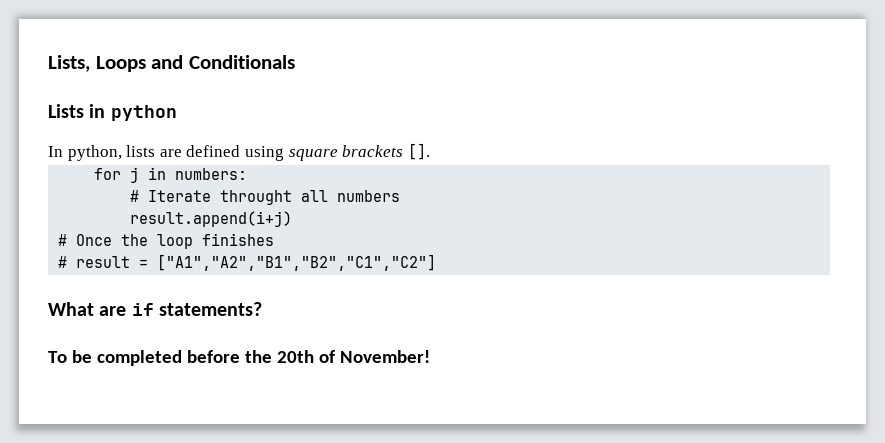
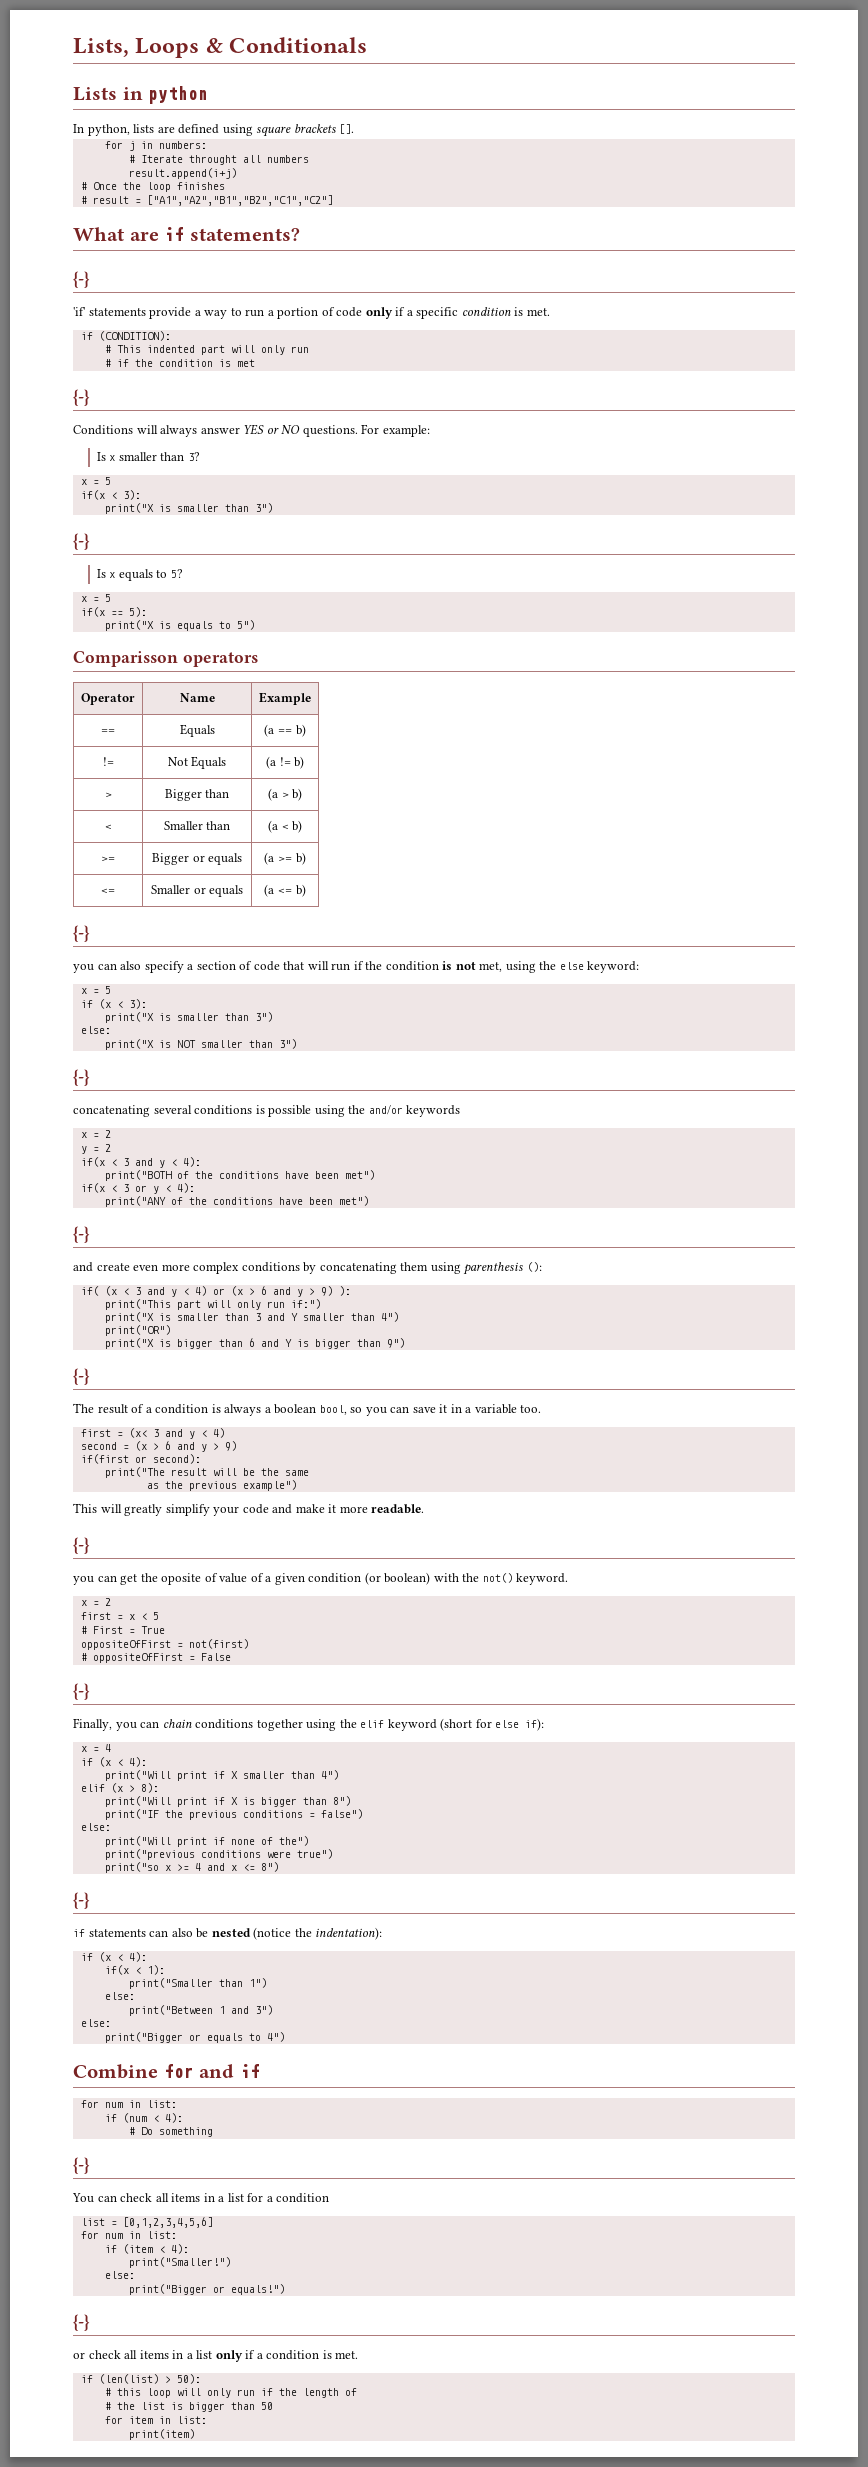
[151,55,184,69] and -> [205,38,223,53] &
[48,350,430,366] To be completed before the 20th of November! -> [73,271,90,288] [73,307,550,319] [80,331,171,341] [104,345,309,355] [104,359,255,367] [73,389,90,406] [73,424,430,437] [96,452,200,461] [80,477,111,485] [80,490,141,500] [104,503,273,514] [73,533,90,550] [96,569,183,581] [80,594,111,602] [80,607,147,617] [104,620,255,631] [73,651,258,667] [81,693,135,705] [179,693,215,702] [259,692,311,705] [101,729,115,734] [179,724,215,737] [264,724,306,737] [102,757,114,766] [167,756,227,769] [265,756,305,769] [104,792,112,798] [164,789,230,801] [267,788,303,801] [104,824,112,830] [163,821,231,830] [267,820,303,833] [101,856,115,862] [151,853,243,865] [264,852,306,865] [101,888,115,894] [150,885,244,897] [264,884,306,897] [73,925,90,942] [73,961,640,973] [80,986,111,994] [80,999,147,1009] [104,1012,273,1023] [80,1026,111,1034] [104,1039,297,1050] [73,1069,90,1086] [73,1105,461,1117] [80,1130,111,1138] [80,1144,111,1154] [80,1157,201,1168] [104,1170,375,1181] [80,1183,195,1194] [104,1196,369,1207] [73,1226,90,1243] [73,1262,542,1275] [80,1286,351,1297] [104,1299,321,1310] [104,1312,399,1323] [104,1325,171,1336] [104,1338,405,1349] [73,1368,90,1385] [73,1403,542,1416] [80,1428,225,1439] [80,1441,237,1452] [80,1454,201,1464] [104,1467,309,1478] [146,1480,297,1491] [73,1503,425,1516] [73,1537,90,1554] [73,1572,569,1585] [80,1598,111,1606] [80,1612,159,1620] [80,1626,165,1634] [80,1639,249,1650] [80,1653,231,1663] [73,1683,90,1700] [73,1718,545,1731] [80,1744,111,1752] [80,1757,147,1767] [104,1770,339,1781] [80,1783,159,1793] [104,1796,351,1807] [104,1809,363,1820] [80,1823,111,1831] [104,1836,309,1847] [104,1849,333,1860] [104,1862,279,1873] [73,1892,90,1909] [73,1927,383,1940] [80,1952,147,1962] [104,1965,165,1975] [128,1978,267,1989] [104,1992,135,2000] [128,2005,273,2016] [80,2019,111,2027] [104,2032,285,2043] [73,2064,260,2079] [80,2100,177,2108] [104,2113,183,2123] [128,2127,213,2137] [73,2157,90,2174] [72,2193,330,2203] [80,2217,213,2228] [80,2231,177,2239] [104,2244,189,2254] [128,2257,231,2268] [104,2271,135,2279] [128,2284,285,2295] [73,2314,90,2331] [73,2350,359,2362] [80,2374,201,2384] [104,2388,357,2398] [104,2402,273,2412] [104,2416,207,2424] [128,2429,195,2440] {-} // 'if' statements provide a way to run a portion of code only if a specific condition is met. // if (CONDITION): // # This indented part will only run // # if the condition is met // {-} // Conditions will always answer YES or NO questions. For example: // Is x smaller than 3? // x = 5 // if(x < 3): // print("X is smaller than 3") // {-} // Is x equals to 5? // x = 5 // if(x == 5): // print("X is equals to 5") // Comparisson operators // Operator | Name | Example // == | Equals | (a == b) // != | Not Equals | (a != b) // > | Bigger than | (a > b) // < | Smaller than | (a < b) // >= | Bigger or equals | (a >= b) // <= | Smaller or equals | (a <= b) // {-} // you can also specify a section of code that will run if the condition is not met, using the else keyword: // x = 5 // if (x < 3): // print("X is smaller than 3") // else: // print("X is NOT smaller than 3") // {-} // concatenating several conditions is possible using the and/or keywords // x = 2 // y = 2 // if(x < 3 and y < 4): // print("BOTH of the conditions have been met") // if(x < 3 or y < 4): // print("ANY of the conditions have been met") // {-} // and create even more complex conditions by concatenating them using parenthesis (): // if( (x < 3 and y < 4) or (x > 6 and y > 9) ): // print("This part will only run if:") // print("X is smaller than 3 and Y smaller than 4") // print("OR") // print("X is bigger than 6 and Y is bigger than 9") // {-} // The result of a condition is always a boolean bool, so you can save it in a variable too. // first = (x< 3 and y < 4) // second = (x > 6 and y > 9) // if(first or second): // print("The result will be the same // as the previous example") // This will greatly simplify your code and make it more readable. // {-} // you can get the oposite of value of a given condition (or boolean) with the not() keyword. // x = 2 // first = x < 5 // # First = True // oppositeOfFirst = not(first) // # oppositeOfFirst = False // {-} // Finally, you can chain conditions together using the elif keyword (short for else if): // x = 4 // if (x < 4): // print("Will print if X smaller than 4") // elif (x > 8): // print("Will print if X is bigger than 8") // print("IF the previous conditions = false") // else: // print("Will print if none of the") // print("previous conditions were true") // print("so x >= 4 and x <= 8") // {-} // if statements can also be nested (notice the indentation): // if (x < 4): // if(x < 1): // print("Smaller than 1") // else: // print("Between 1 and 3") // else: // print("Bigger or equals to 4") // Combine for and if // for num in list: // if (num < 4): // # Do something // {-} // You can check all items in a list for a condition // list = [0,1,2,3,4,5,6] // for num in list: // if (item < 4): // print("Smaller!") // else: // print("Bigger or equals!") // {-} // or check all items in a list only if a condition is met. // if (len(list) > 50): // # this loop will only run if the length of // # the list is bigger than 50 // for item in list: // print(item)

